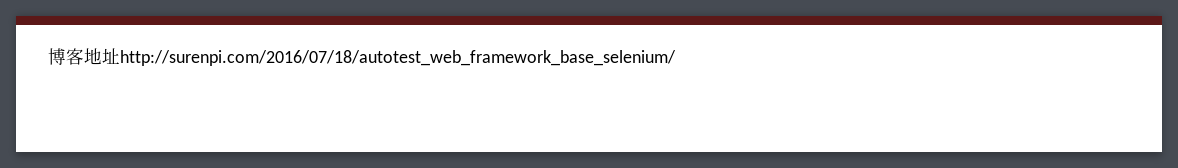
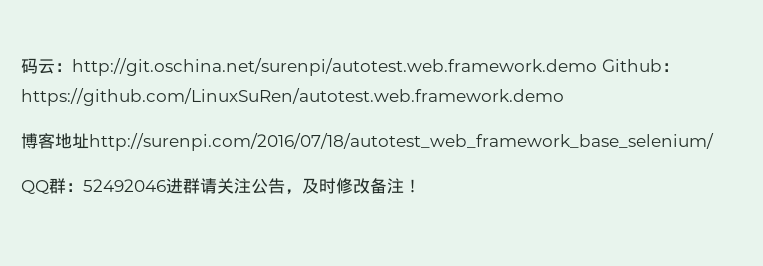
[48,48,676,66] 博客地址http://surenpi.com/2016/07/18/autotest_web_framework_base_selenium/ -> [21,58,679,76] [21,88,564,106] [21,133,714,151] [21,178,421,195] 码云：http://git.oschina.net/surenpi/autotest.web.framework.demo Github：https://github.com/LinuxSuRen/autotest.web.framework.demo // 博客地址http://surenpi.com/2016/07/18/autotest_web_framework_base_selenium/ // QQ群：52492046进群请关注公告，及时修改备注！

